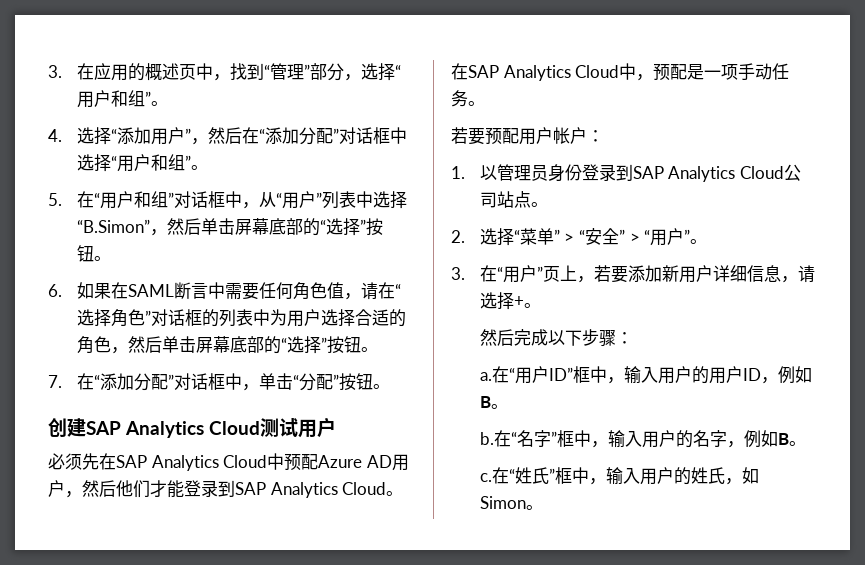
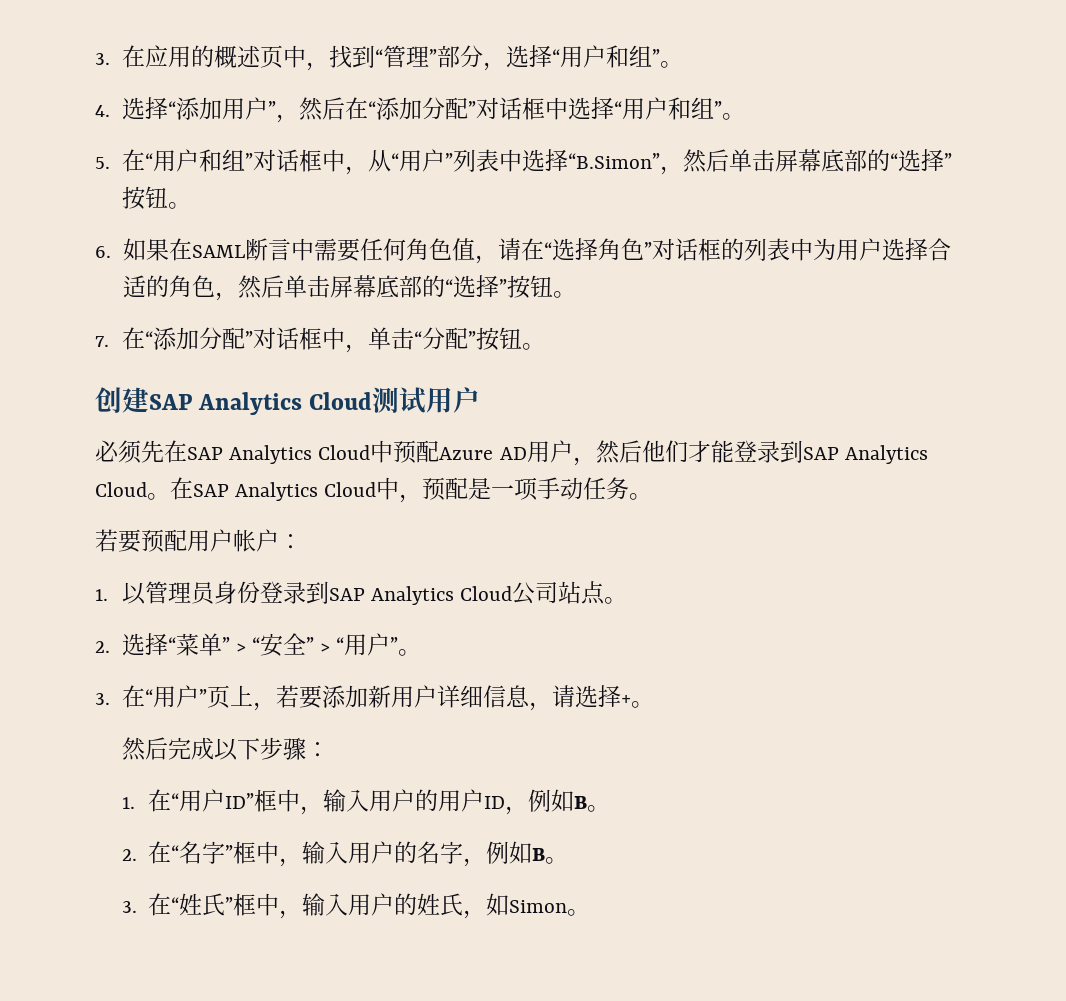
[479,372,492,381] a. -> [121,797,135,809] 1.
[479,432,494,445] b. -> [121,849,137,861] 2.
[479,473,492,482] c. -> [121,901,137,913] 3.

